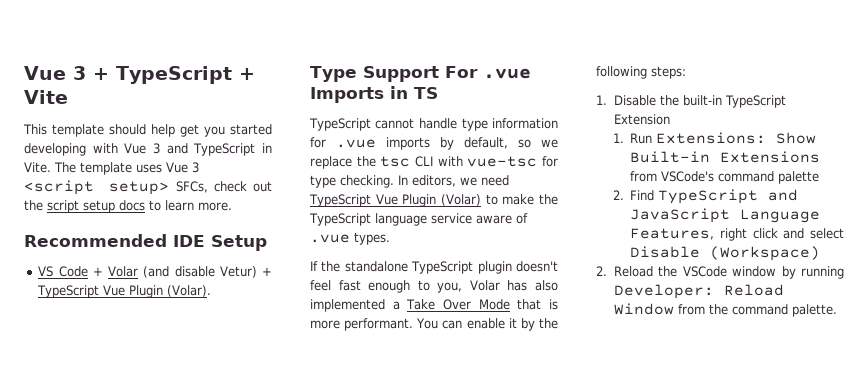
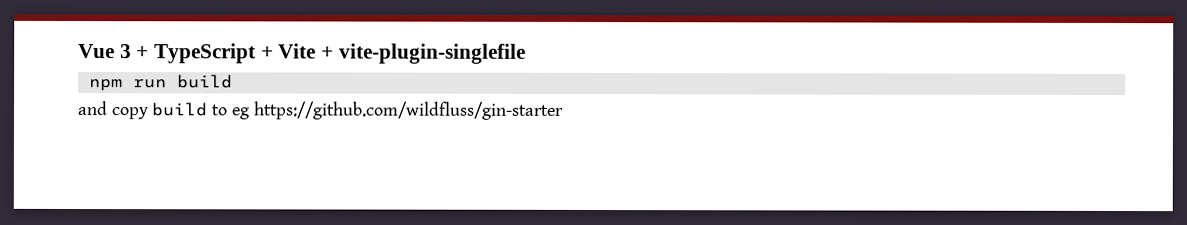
[23,124,272,137] [24,143,272,156] [24,162,199,175] [24,180,272,195] [24,200,232,213] [24,234,267,251] [38,266,272,278] [37,285,212,298] [310,66,531,82] [310,86,438,103] [309,118,558,131] [310,137,558,150] [310,156,558,169] [310,175,509,188] [309,194,558,207] [309,213,528,226] [310,232,390,245] [310,261,558,274] [310,280,558,293] [310,299,558,312] [310,318,558,331] [596,66,686,79] [596,95,787,108] [613,114,670,125] [612,132,817,144] [630,151,821,163] [630,171,820,184] [612,189,799,204] [630,208,821,223] [630,228,844,241] [630,246,821,261] [596,266,844,279] [613,284,784,299] [613,303,837,317] // This template should help get you started developing with Vue 3 and TypeScript in Vite. The template uses Vue 3 <script setup> SFCs, check out the script setup docs to learn more. // Recommended IDE Setup // VS Code + Volar (and disable Vetur) + TypeScript Vue Plugin (Volar). // Type Support For .vue Imports in TS // TypeScript cannot handle type information for .vue imports by default, so we replace the tsc CLI with vue-tsc for type checking. In editors, we need TypeScript Vue Plugin (Volar) to make the TypeScript language service aware of .vue types. // If the standalone TypeScript plugin doesn't feel fast enough to you, Volar has also implemented a Take Over Mode that is more performant. You can enable it by the following steps: // 1. Disable the built-in TypeScript Extension // 1. Run Extensions: Show Built-in Extensions from VSCode's command palette // 2. Find TypeScript and JavaScript Language Features, right click and select Disable (Workspace) // 2. Reload the VSCode window by running Developer: Reload Window from the command palette. -> [321,43,526,64] [88,74,233,92] [77,101,564,120] + vite-plugin-singlefile // npm run build // and copy build to eg https://github.com/wildfluss/gin-starter

